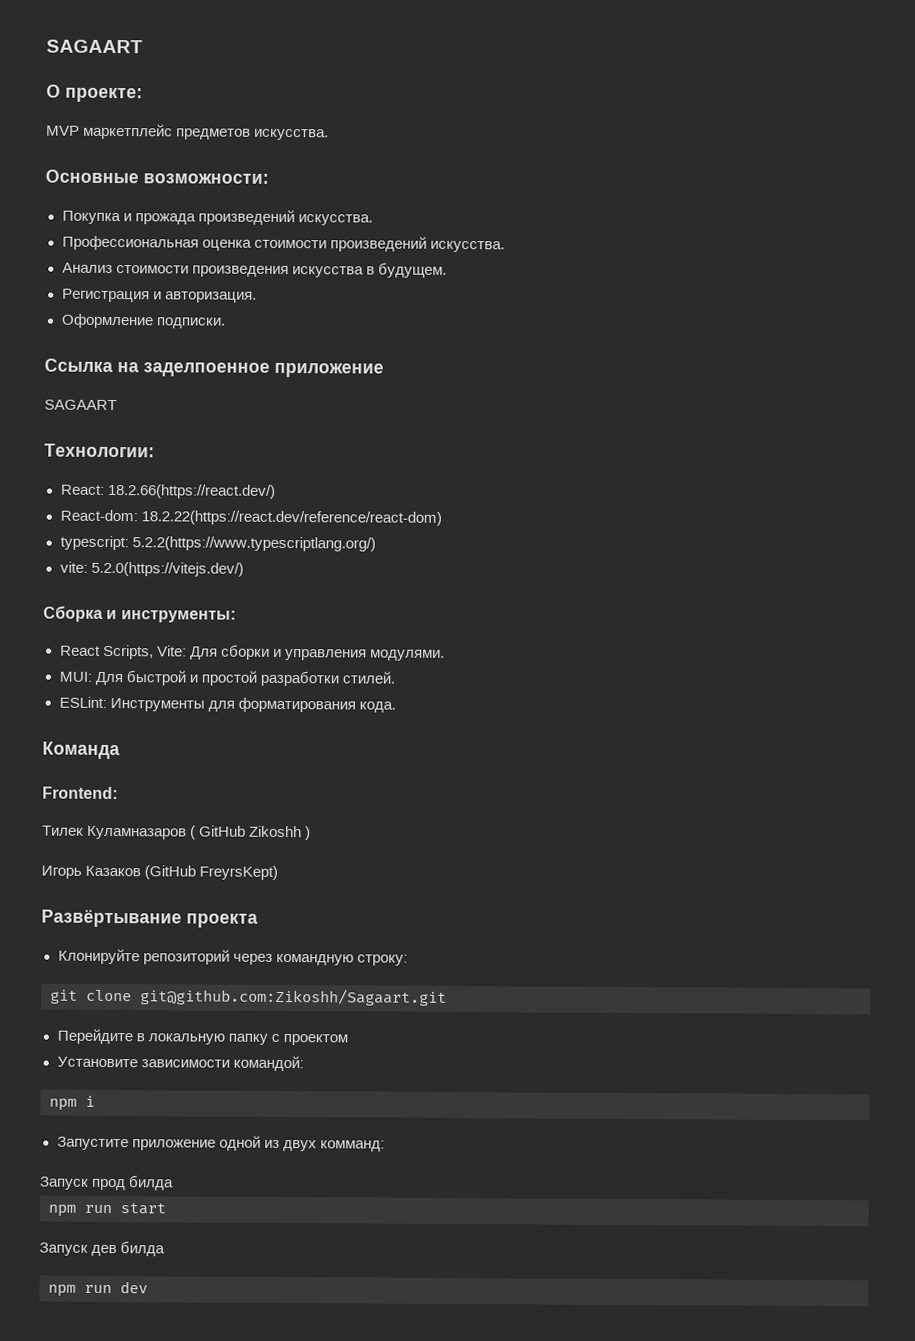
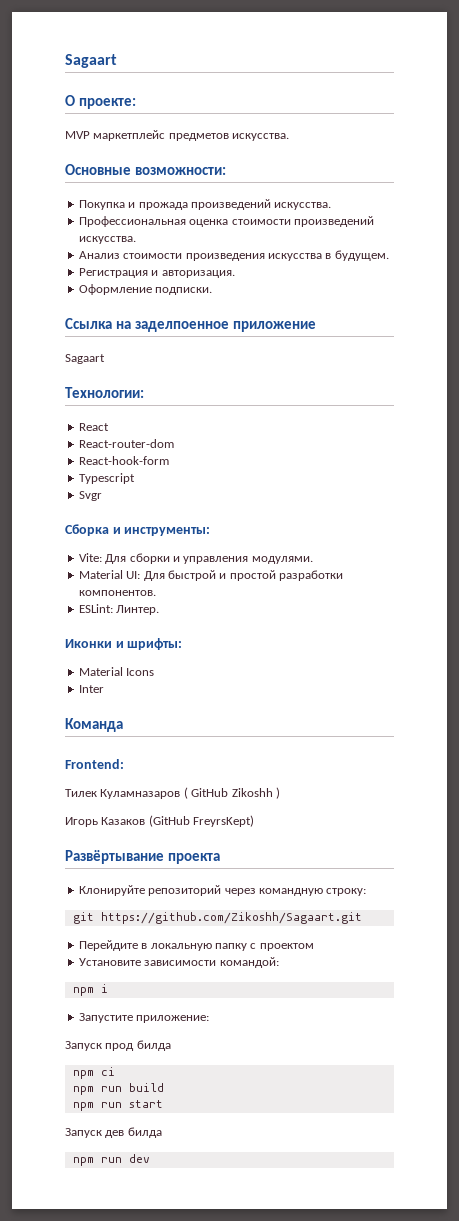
[46,39,143,54] SAGAART -> [65,54,117,68] Sagaart
[44,399,117,411] SAGAART -> [65,354,105,364] Sagaart
[60,483,276,499] [59,509,442,526] [59,535,376,552] [59,561,244,577] React: 18.2.66(https://react.dev/) // React-dom: 18.2.22(https://react.dev/reference/react-dom) // typescript: 5.2.2(https://www.typescriptlang.org/) // vite: 5.2.0(https://vitejs.dev/) -> [78,423,109,431] [78,439,174,448] [78,456,169,465] [78,473,135,484] [78,491,102,501] React // React-router-dom // React-hook-form // Typescript // Svgr
[59,644,154,660] React Scripts, -> (211, 531) none
[58,671,92,682] MUI: -> [78,570,141,579] Material UI:
[341,671,395,684] стилей. -> [78,590,156,596] компонентов.
[109,697,396,713] Инструменты для форматирования кода. -> [116,605,160,615] [65,638,183,650] [78,667,155,676] [78,685,104,693] Линтер. // Иконки и шрифты: // Material Icons // Inter
[86,988,447,1006] clone git@github.com:Zikoshh/Sagaart.git -> [100,912,362,924] https://github.com/Zikoshh/Sagaart.git
[131,1135,385,1152] [40,1175,175,1191] приложение одной из двух комманд: // Запуск прод билда -> [136,1015,210,1023] [65,1040,171,1051] [72,1067,115,1079] [72,1083,164,1095] приложение: // Запуск прод билда // npm ci // npm run build

